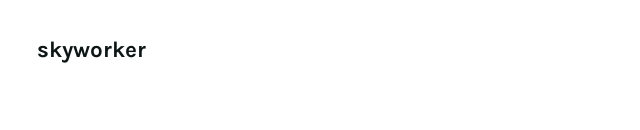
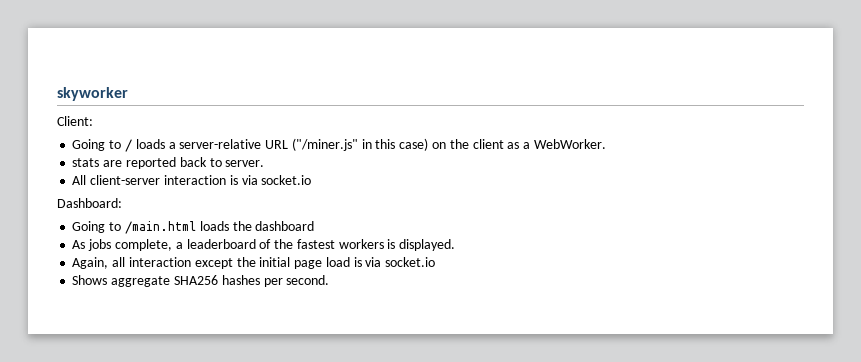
(146, 52) none -> [57,116,93,126] [72,138,606,152] [72,157,265,169] [72,175,312,185] [57,198,122,208] [72,221,315,234] [72,239,456,251] [72,257,436,269] [72,275,330,287] // Client: // Going to / loads a server-relative URL ("/miner.js" in this case) on the client as a WebWorker. // stats are reported back to server. // All client-server interaction is via socket.io // Dashboard: // Going to /main.html loads the dashboard // As jobs complete, a leaderboard of the fastest workers is displayed. // Again, all interaction except the initial page load is via socket.io // Shows aggregate SHA256 hashes per second.

